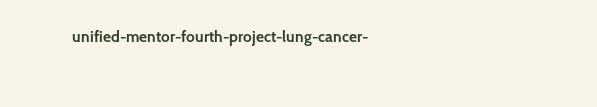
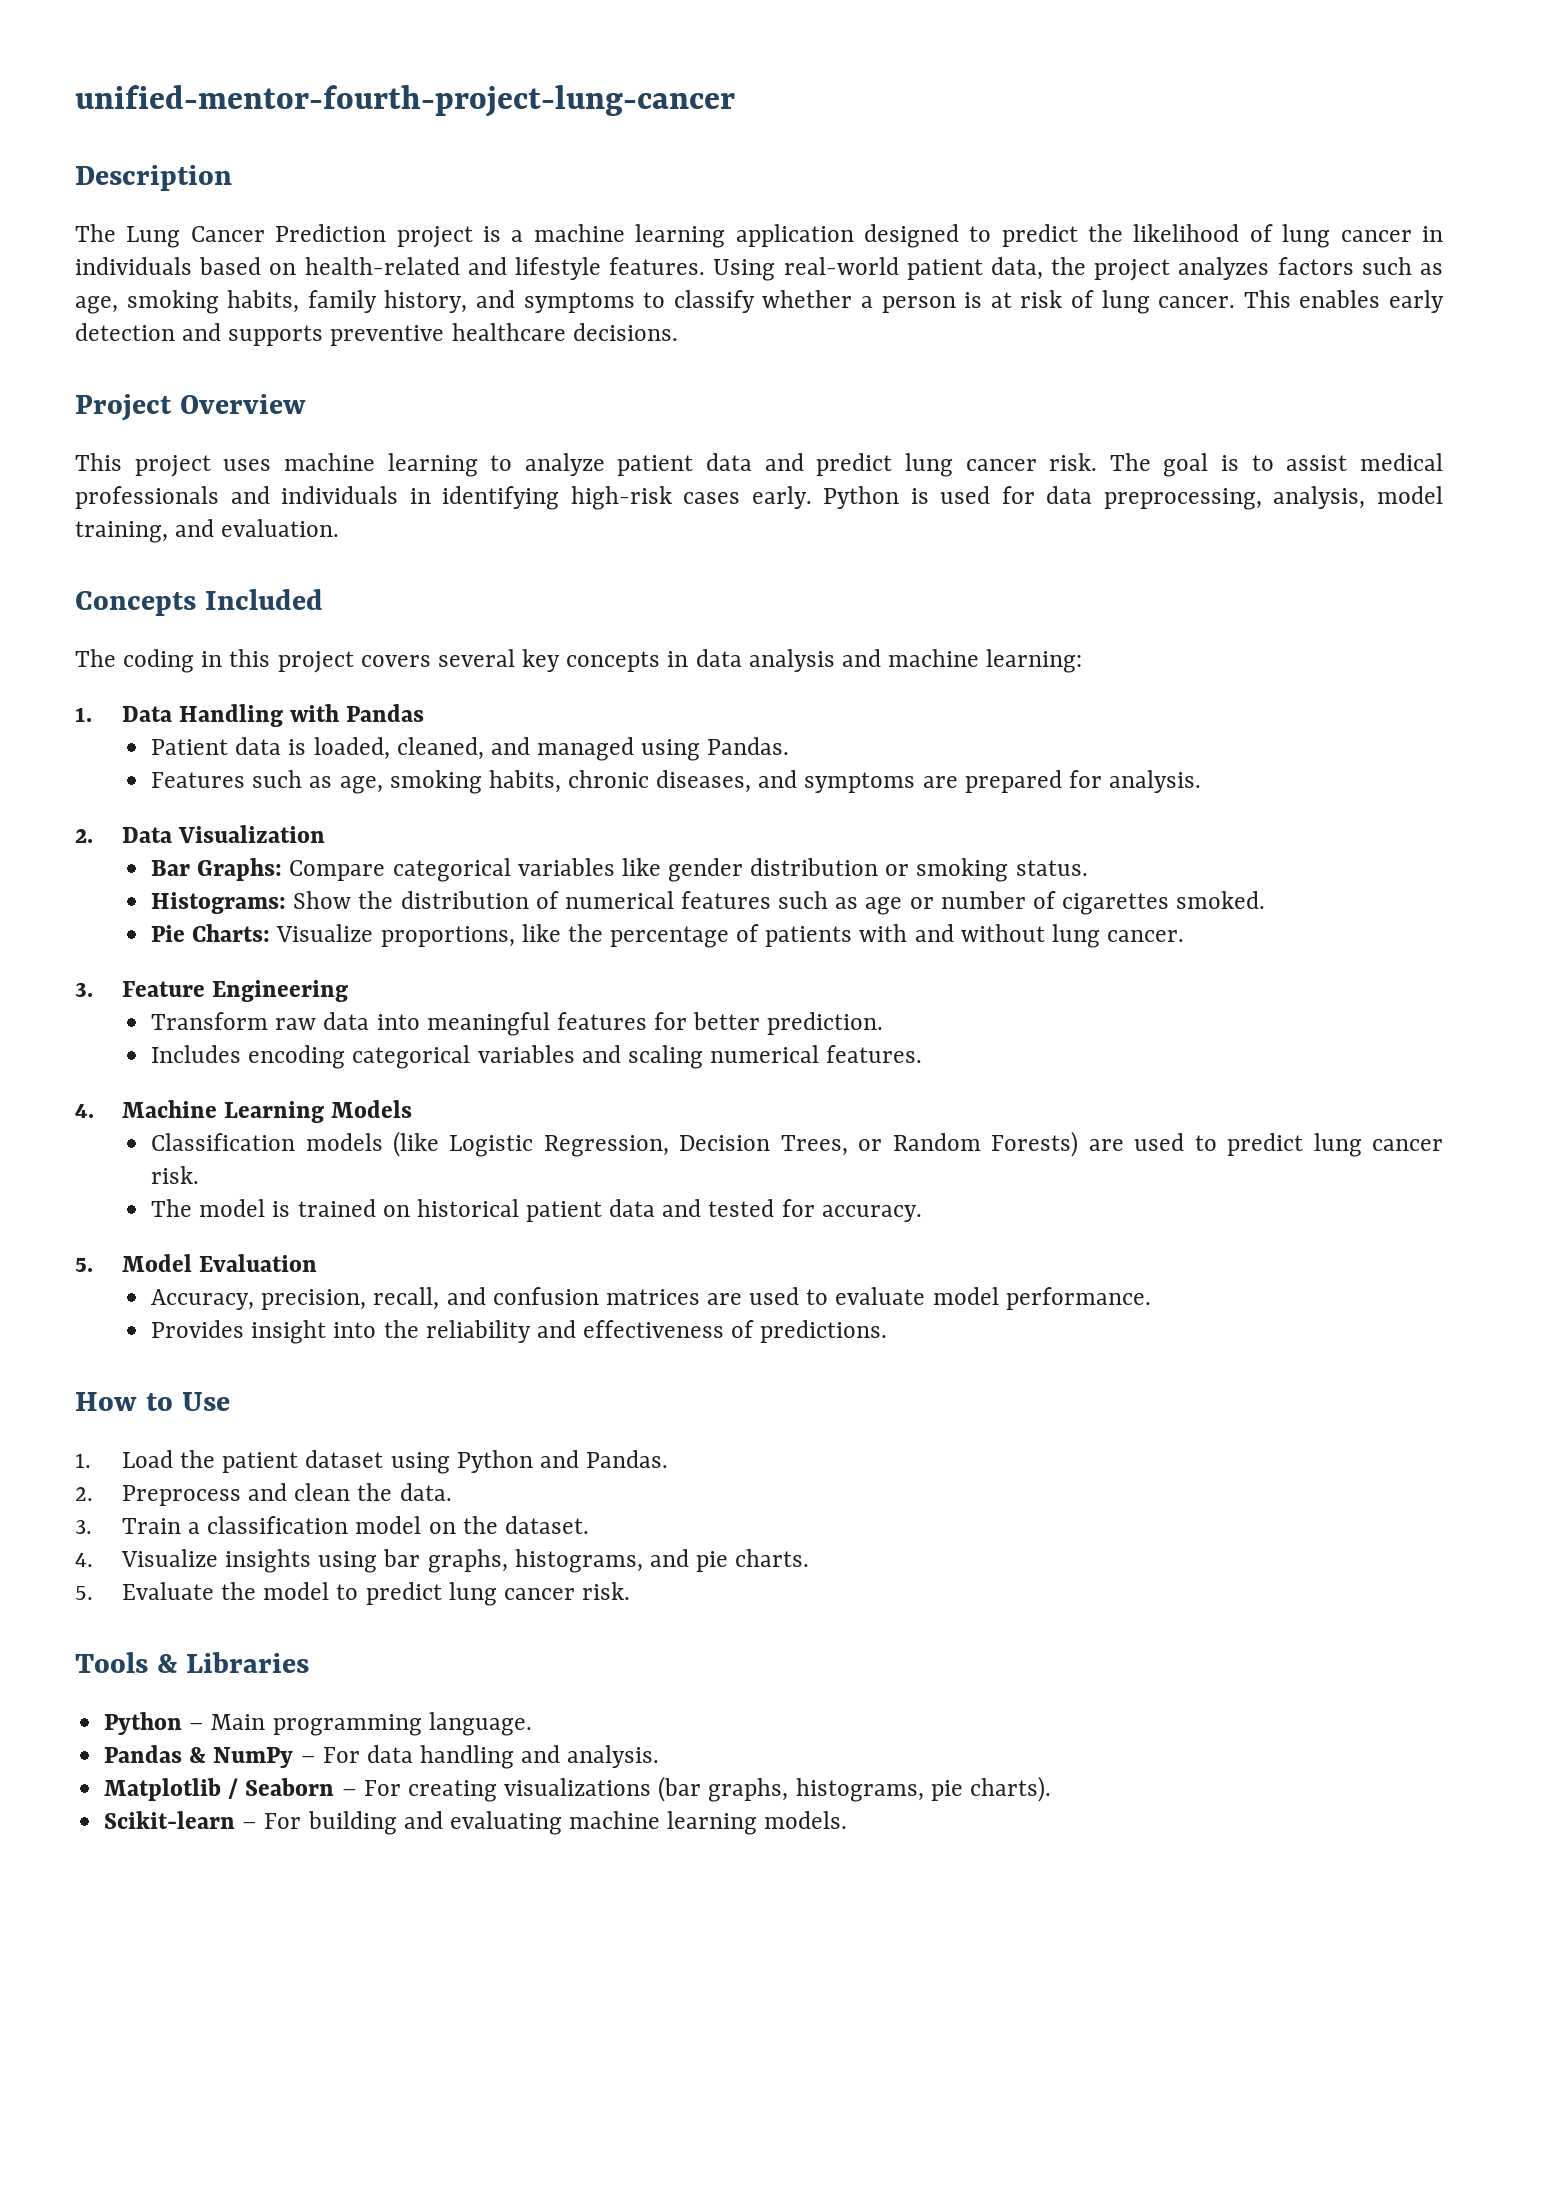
[72,30,368,46] unified-mentor-fourth-project-lung-cancer- -> [75,85,735,117] [75,165,232,191] [75,224,1444,248] [75,257,1443,281] [75,290,1444,314] [75,323,678,346] [75,394,306,421] [75,453,1443,477] [75,486,1443,510] [75,519,340,543] [75,589,323,616] [75,649,1083,673] [75,704,425,727] [151,737,790,761] [151,770,1202,794] [75,825,326,843] [151,858,1088,882] [151,891,1266,915] [151,924,1185,948] [75,980,349,1002] [151,1012,884,1036] [151,1045,923,1069] [75,1100,413,1123] [151,1131,1443,1157] [151,1166,200,1184] [151,1199,922,1222] [75,1254,318,1272] [151,1287,1151,1310] [151,1320,888,1344] [75,1392,230,1411] [75,1450,668,1474] [75,1483,452,1506] [75,1516,589,1534] [75,1549,810,1573] [75,1582,630,1606] [75,1652,309,1673] [104,1712,532,1736] [104,1745,660,1769] [104,1776,1051,1802] [104,1811,848,1835] unified-mentor-fourth-project-lung-cancer // Description // The Lung Cancer Prediction project is a machine learning application designed to predict the likelihood of lung cancer in individuals based on health-related and lifestyle features. Using real-world patient data, the project analyzes factors such as age, smoking habits, family history, and symptoms to classify whether a person is at risk of lung cancer. This enables early detection and supports preventive healthcare decisions. // Project Overview // This project uses machine learning to analyze patient data and predict lung cancer risk. The goal is to assist medical professionals and individuals in identifying high-risk cases early. Python is used for data preprocessing, analysis, model training, and evaluation. // Concepts Included // The coding in this project covers several key concepts in data analysis and machine learning: // 1. Data Handling with Pandas // Patient data is loaded, cleaned, and managed using Pandas. // Features such as age, smoking habits, chronic diseases, and symptoms are prepared for analysis. // 2. Data Visualization // Bar Graphs: Compare categorical variables like gender distribution or smoking status. // Histograms: Show the distribution of numerical features such as age or number of cigarettes smoked. // Pie Charts: Visualize proportions, like the percentage of patients with and without lung cancer. // 3. Feature Engineering // Transform raw data into meaningful features for better prediction. // Includes encoding categorical variables and scaling numerical features. // 4. Machine Learning Models // Classification models (like Logistic Regression, Decision Trees, or Random Forests) are used to predict lung cancer risk. // The model is trained on historical patient data and tested for accuracy. // 5. Model Evaluation // Accuracy, precision, recall, and confusion matrices are used to evaluate model performance. // Provides insight into the reliability and effectiveness of predictions. // How to Use // 1. Load the patient dataset using Python and Pandas. // 2. Preprocess and clean the data. // 3. Train a classification model on the dataset. // 4. Visualize insights using bar graphs, histograms, and pie charts. // 5. Evaluate the model to predict lung cancer risk. // Tools & Libraries // Python – Main programming language. // Pandas & NumPy – For data handling and analysis. // Matplotlib / Seaborn – For creating visualizations (bar graphs, histograms, pie charts). // Scikit-learn – For building and evaluating machine learning models.

